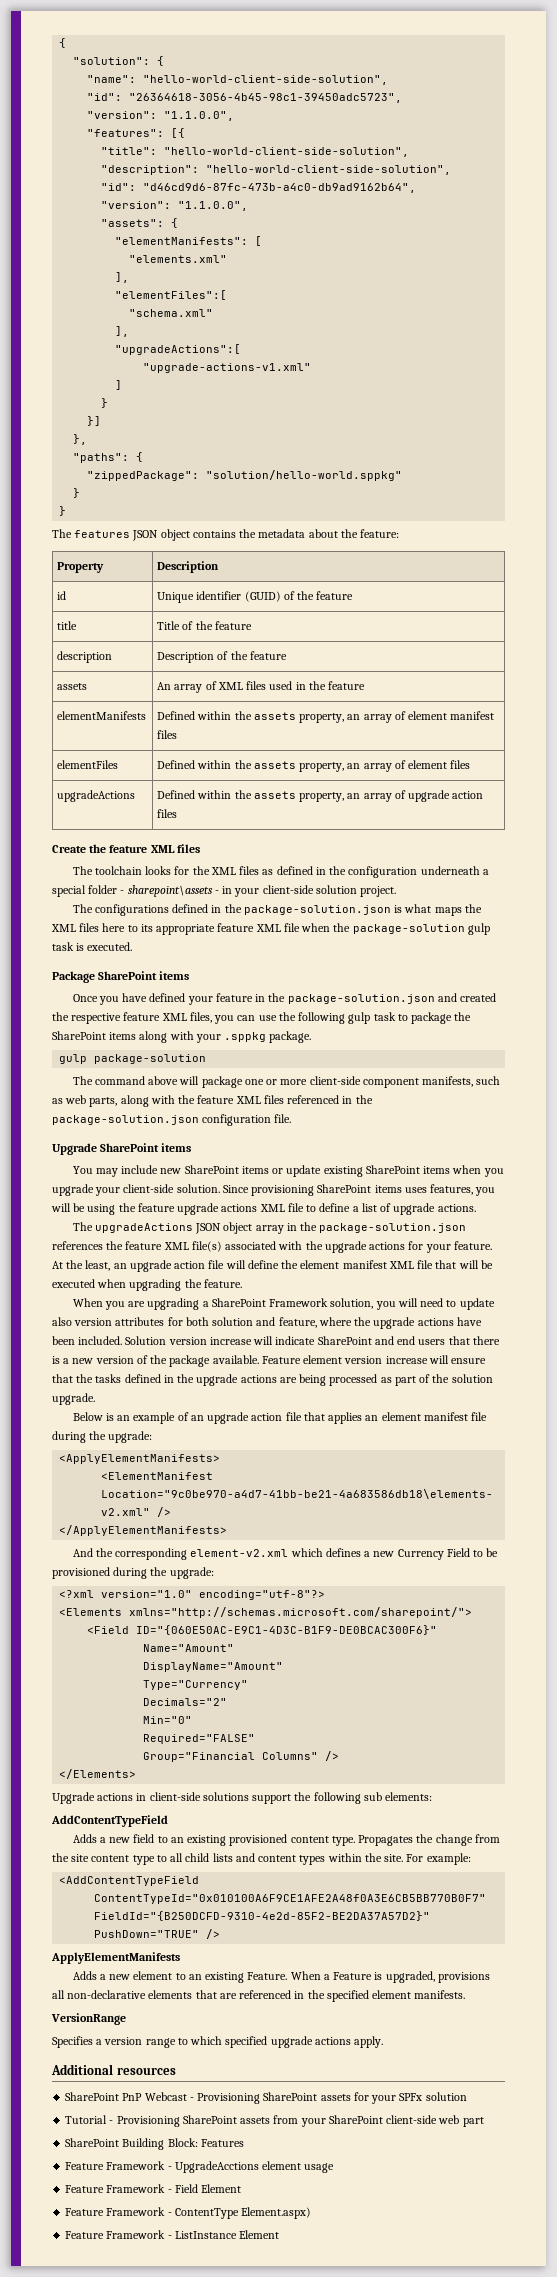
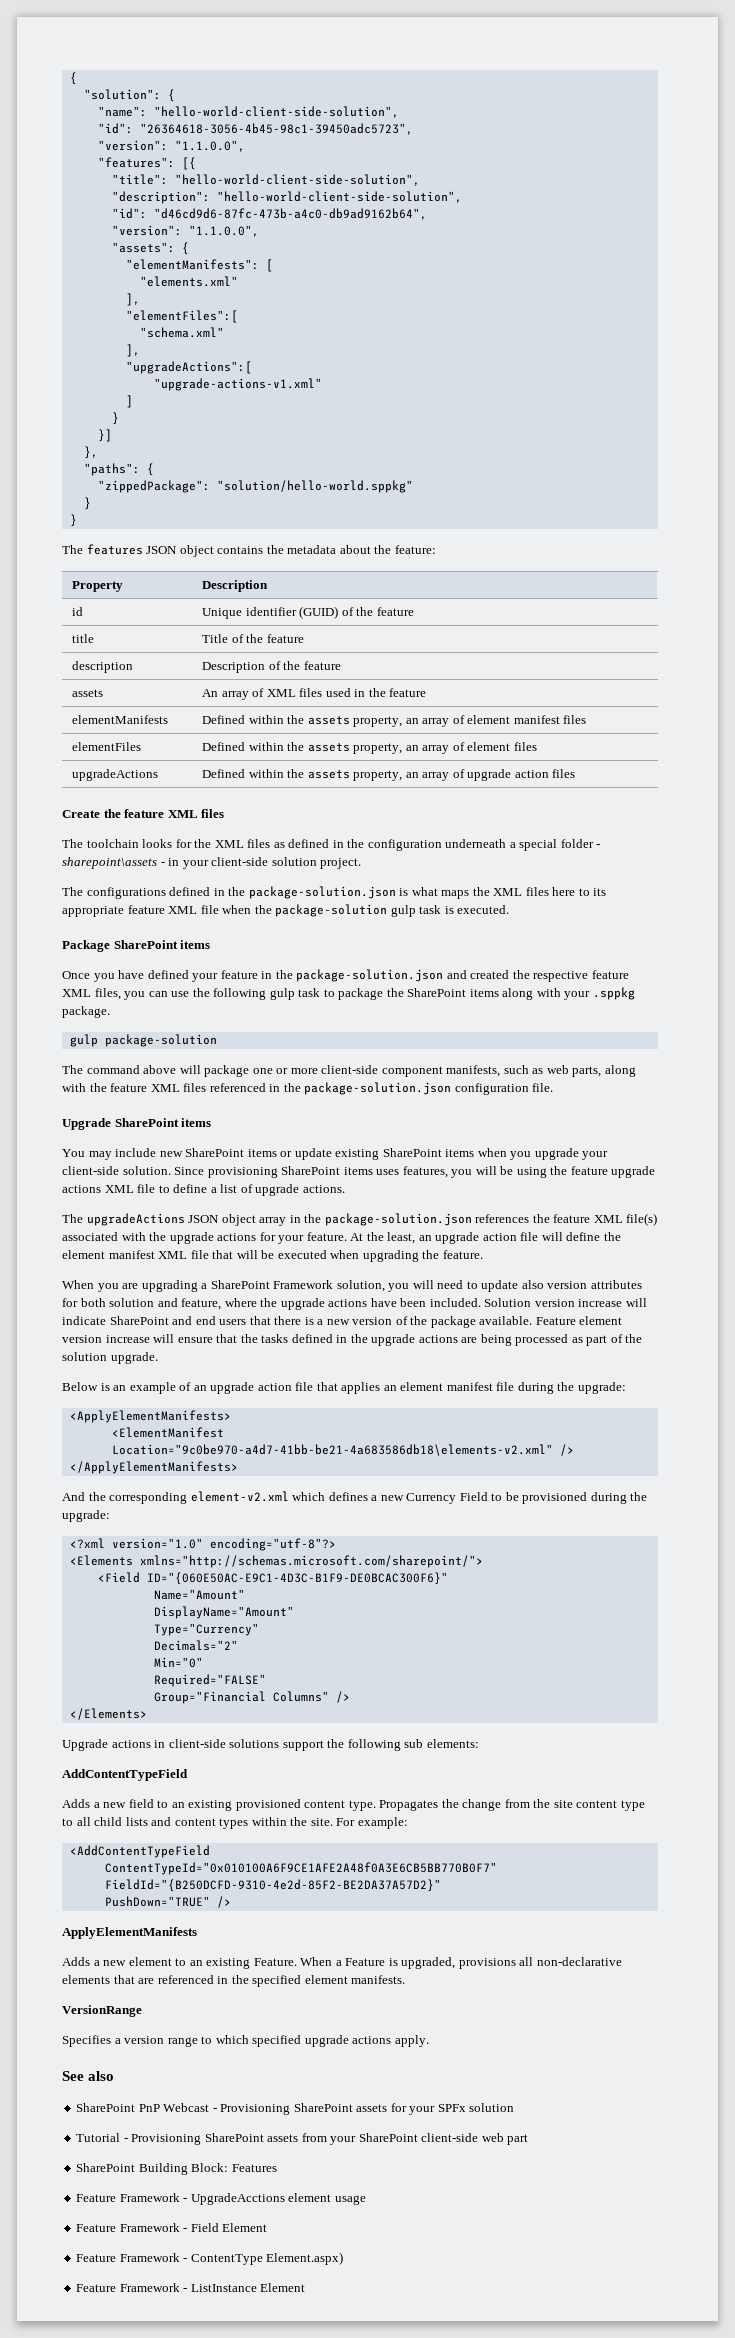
[51,2064,176,2075] Additional resources -> [62,2071,115,2081] See also

